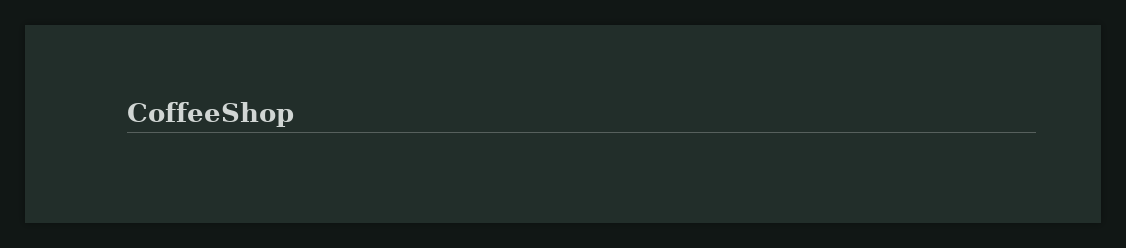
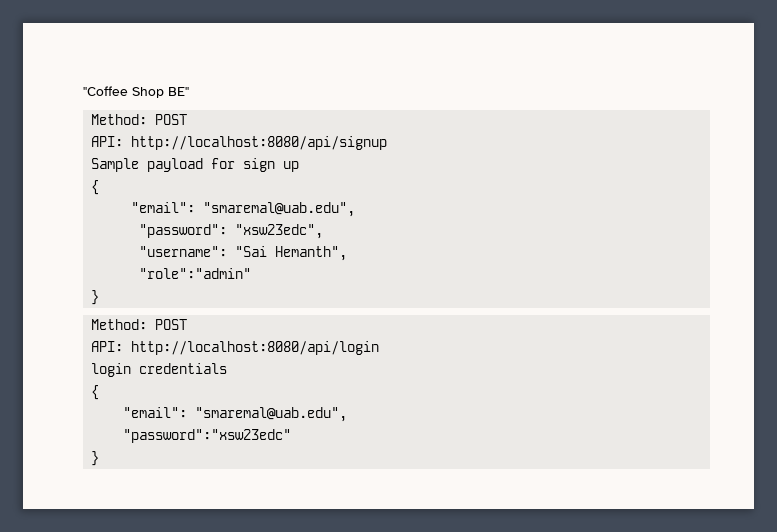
[127,102,294,127] CoffeeShop -> [83,86,189,98] [91,114,188,125] [91,136,388,150] [91,158,300,172] [91,180,100,195] [131,202,356,217] [139,224,324,239] [139,246,348,261] [139,268,252,279] [91,290,100,305] [91,319,188,330] [91,341,380,355] [91,363,228,377] [91,385,100,400] [123,407,348,422] [123,429,292,443] [91,451,100,466] "Coffee Shop BE" // Method: POST // API: http://localhost:8080/api/signup // Sample payload for sign up // { // "email": "smaremal@uab.edu", // "password": "xsw23edc", // "username": "Sai Hemanth", // "role":"admin" // } // Method: POST // API: http://localhost:8080/api/login // login credentials // { // "email": "smaremal@uab.edu", // "password":"xsw23edc" // }

